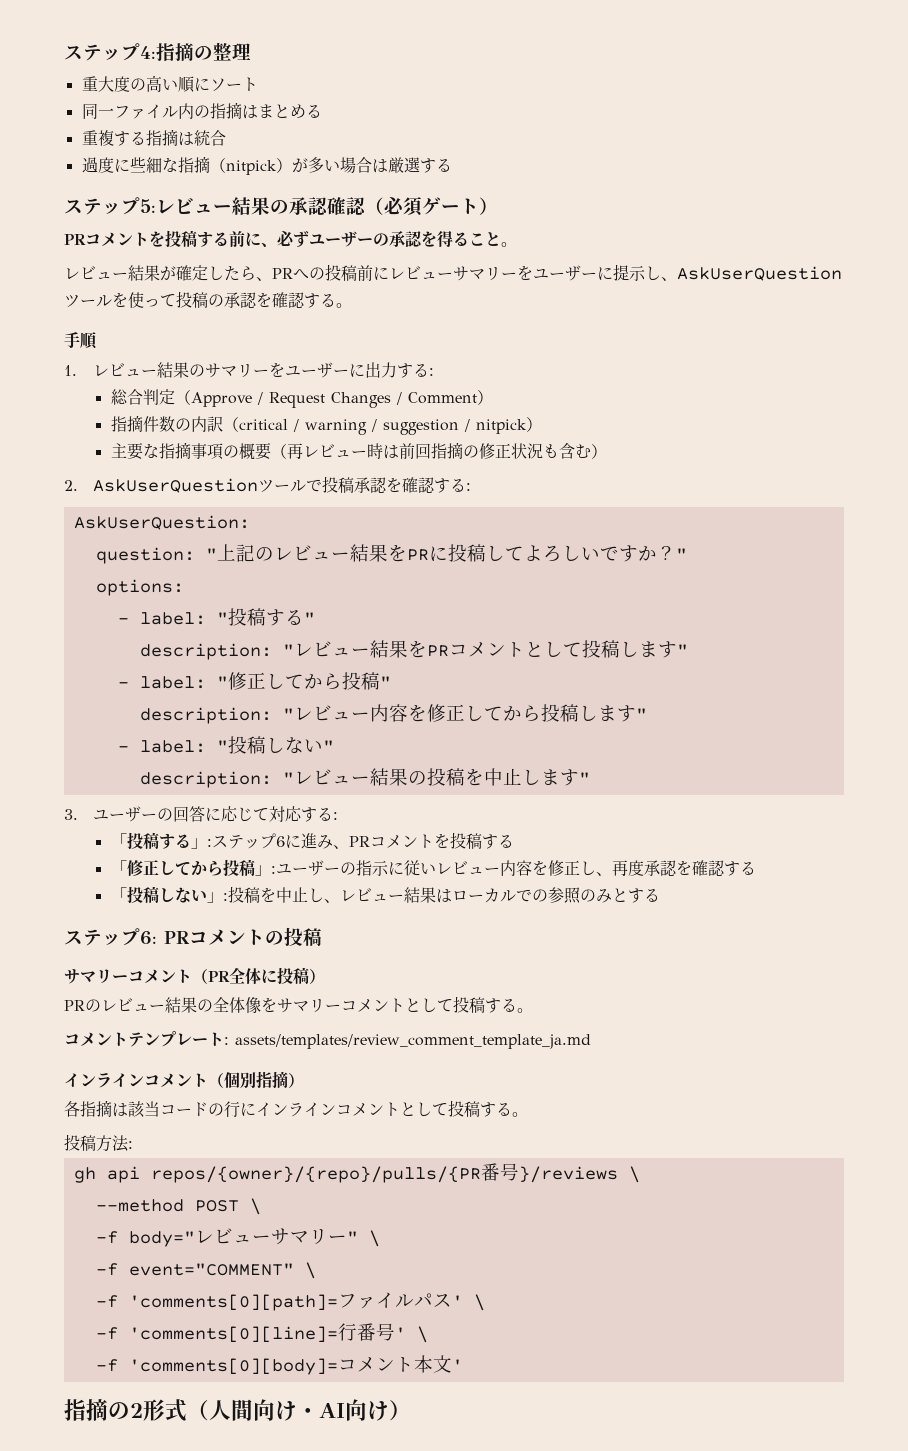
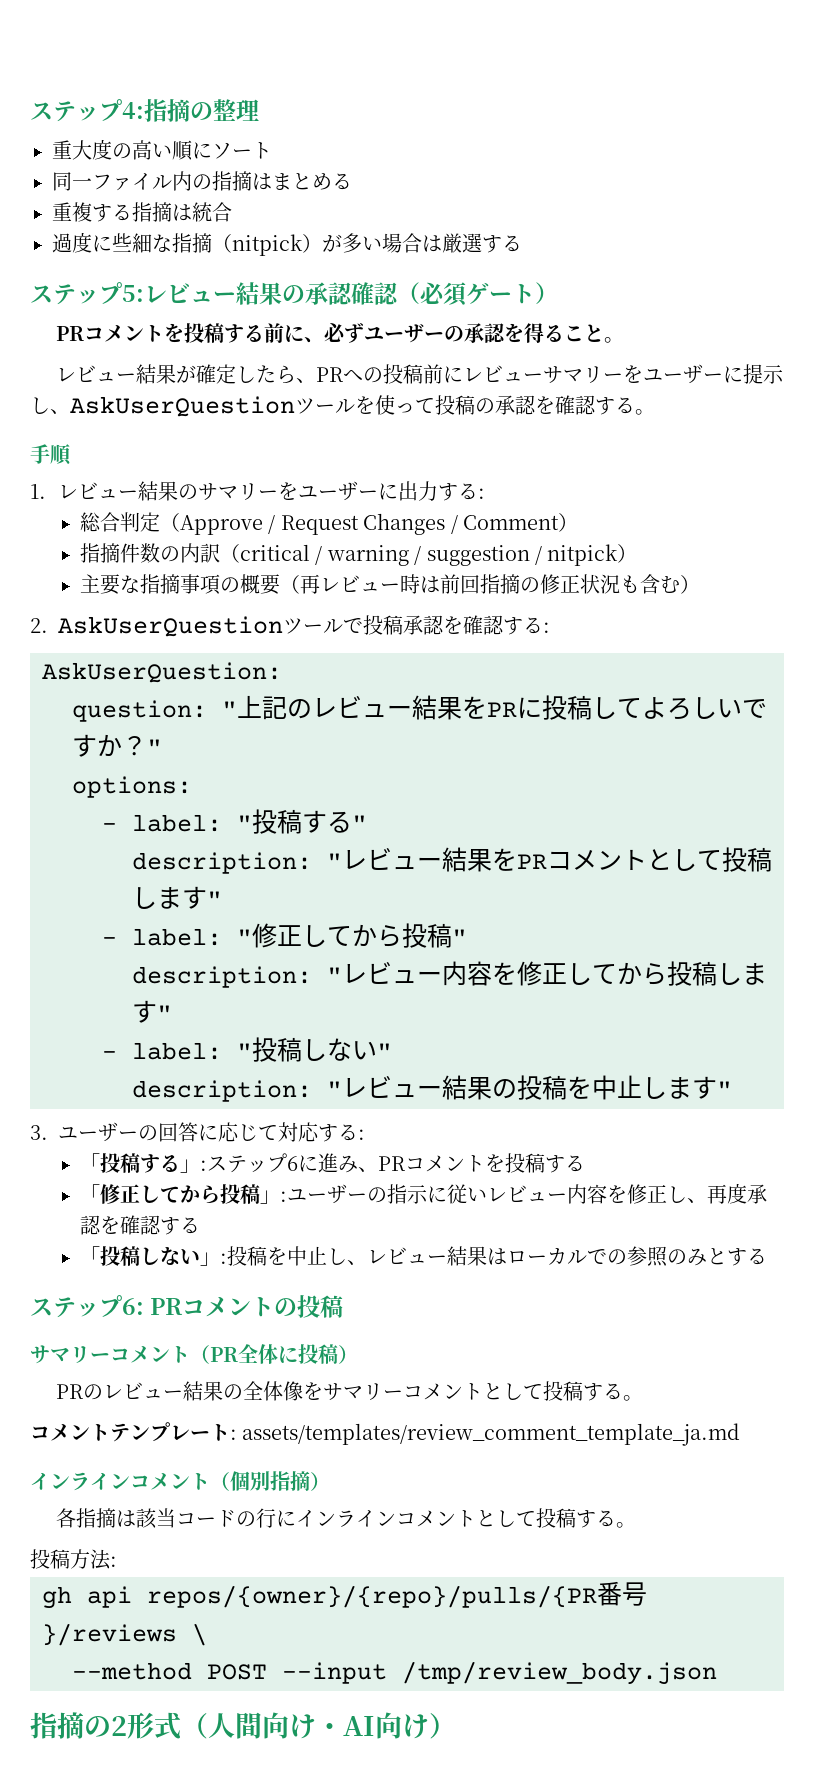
[249,1198,261,1215] [95,1228,380,1247] [95,1262,316,1279] [95,1292,485,1311] [95,1323,428,1343] [95,1355,463,1375] \ // -f body="レビューサマリー" \ // -f event="COMMENT" \ // -f 'comments[0][path]=ファイルパス' \ // -f 'comments[0][line]=行番号' \ // -f 'comments[0][body]=コメント本文' -> [282,1661,717,1685] --input /tmp/review_body.json

